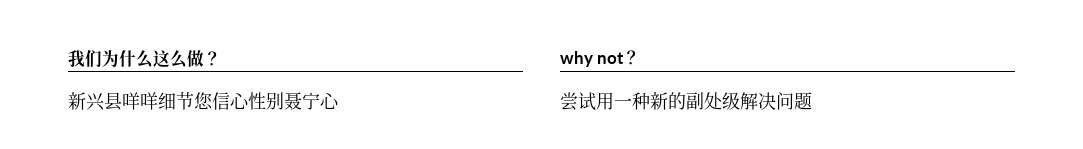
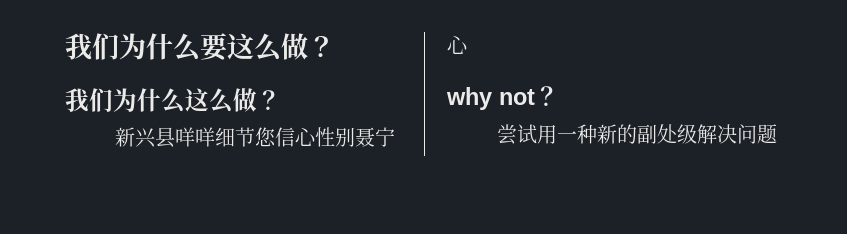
[68,50,154,68] 我们为什么 -> [65,33,335,62] [65,88,186,114] 我们为什么要这么做？ // 我们为什么

